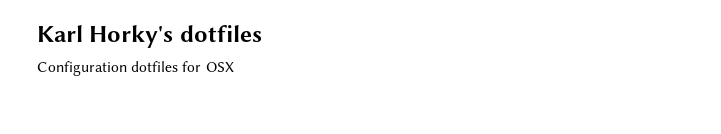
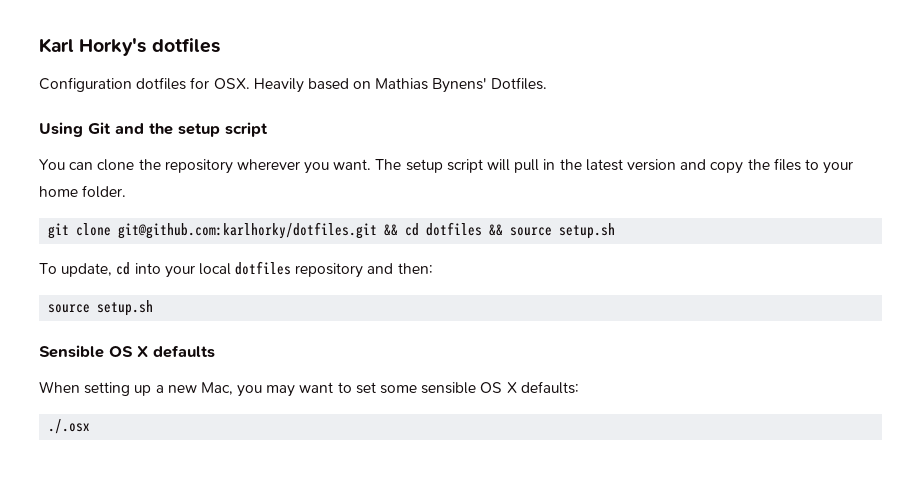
[205,62,234,72] OSX -> [213,77,547,93] [39,122,268,137] [39,158,854,174] [39,185,127,198] [48,222,616,239] [39,261,433,278] [48,300,154,316] [39,345,215,358] [39,381,579,397] [48,419,91,434] OSX. Heavily based on Mathias Bynens' Dotfiles. // Using Git and the setup script // You can clone the repository wherever you want. The setup script will pull in the latest version and copy the files to your home folder. // git clone git@github.com:karlhorky/dotfiles.git && cd dotfiles && source setup.sh // To update, cd into your local dotfiles repository and then: // source setup.sh // Sensible OS X defaults // When setting up a new Mac, you may want to set some sensible OS X defaults: // ./.osx

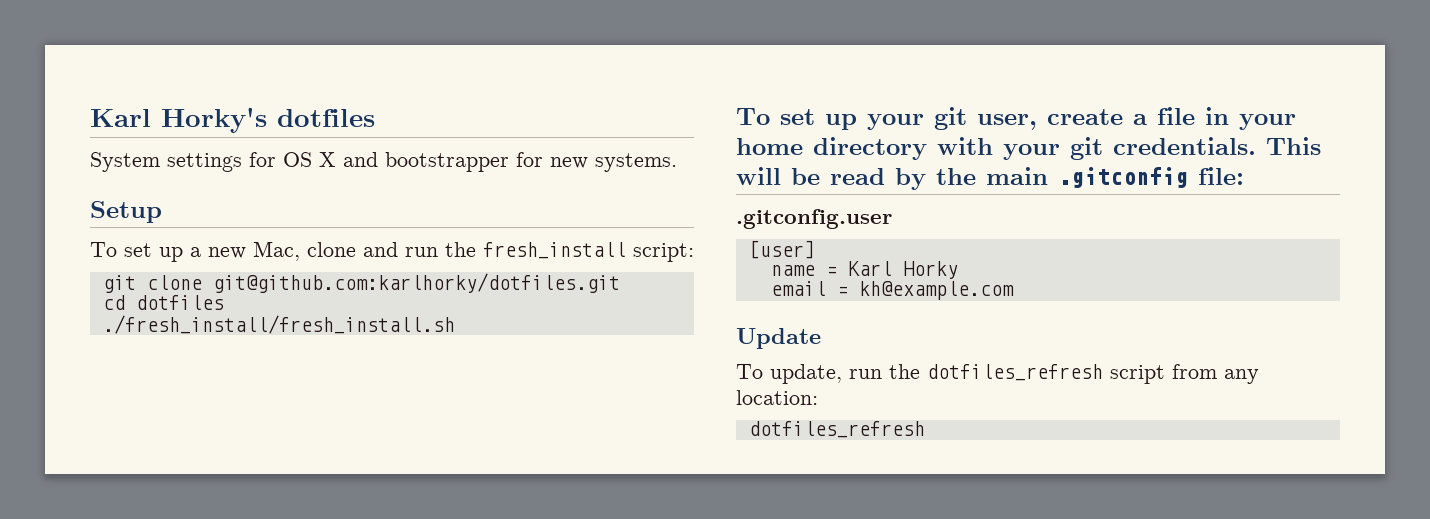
[39,77,547,93] [39,122,268,137] [39,158,854,174] [39,185,127,198] Configuration dotfiles for OSX. Heavily based on Mathias Bynens' Dotfiles. // Using Git and the setup script // You can clone the repository wherever you want. The setup script will pull in the latest version and copy the files to your home folder. -> [90,152,677,172] [90,201,162,223] [90,241,694,262] System settings for OS X and bootstrapper for new systems. // Setup // To set up a new Mac, clone and run the fresh_install script:
[384,224,399,236] && -> (620, 283) //
[489,223,616,239] [39,261,433,278] [48,300,154,316] [39,345,215,358] [39,381,579,397] [48,419,91,434] && source setup.sh // To update, cd into your local dotfiles repository and then: // source setup.sh // Sensible OS X defaults // When setting up a new Mac, you may want to set some sensible OS X defaults: // ./.osx -> [102,315,455,334] [736,107,1296,130] [736,137,1321,160] [736,167,1244,190] [736,209,892,229] [748,240,815,259] [770,261,958,279] [770,281,1014,300] [736,328,821,349] [736,364,1259,384] [736,390,818,405] [748,421,925,438] // ./fresh_install/fresh_install.sh // To set up your git user, create a file in your home directory with your git credentials. This will be read by the main .gitconfig file: // .gitconfig.user // [user] // name = Karl Horky // email = kh@example.com // Update // To update, run the dotfiles_refresh script from any location: // dotfiles_refresh

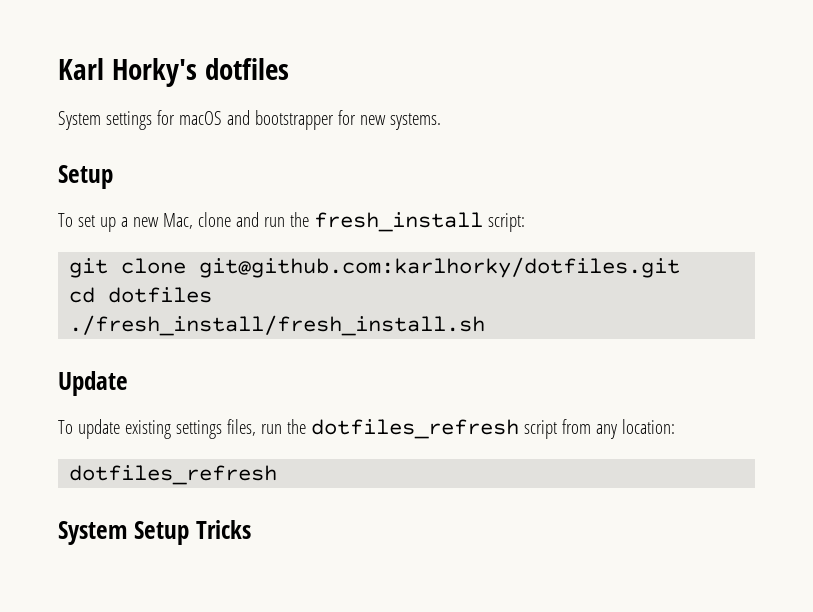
[283,152,336,167] OS X -> [178,111,222,125] macOS
[736,107,1296,130] [736,137,1321,160] [736,167,1244,190] [736,209,892,229] [748,240,815,259] [770,261,958,279] [770,281,1014,300] [736,328,821,349] [736,364,842,384] To set up your git user, create a file in your home directory with your git credentials. This will be read by the main .gitconfig file: // .gitconfig.user // [user] // name = Karl Horky // email = kh@example.com // Update // To update, -> [58,371,128,396] [58,419,256,439] Update // To update existing settings files,
(925, 429) none -> [58,520,251,545] // System Setup Tricks

